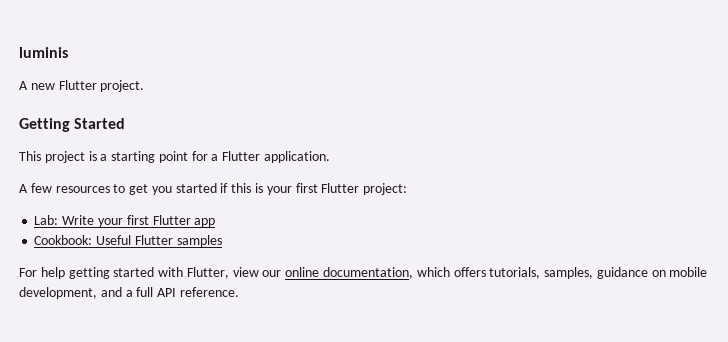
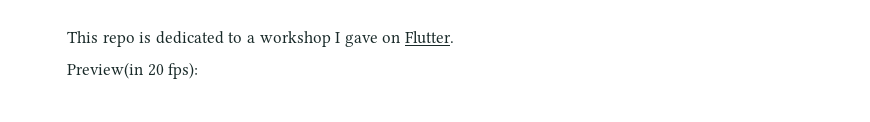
[19,47,68,58] [19,80,145,92] [19,118,126,132] [19,151,331,163] [19,183,408,195] [34,215,216,227] [34,235,222,247] [19,267,708,279] [19,287,239,299] luminis // A new Flutter project. // Getting Started // This project is a starting point for a Flutter application. // A few resources to get you started if this is your first Flutter project: // Lab: Write your first Flutter app // Cookbook: Useful Flutter samples // For help getting started with Flutter, view our online documentation, which offers tutorials, samples, guidance on mobile development, and a full API reference. -> [67,31,454,47] [67,62,199,79] This repo is dedicated to a workshop I gave on Flutter. // Preview(in 20 fps):

